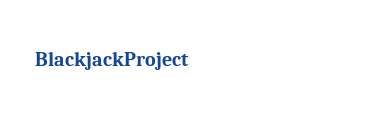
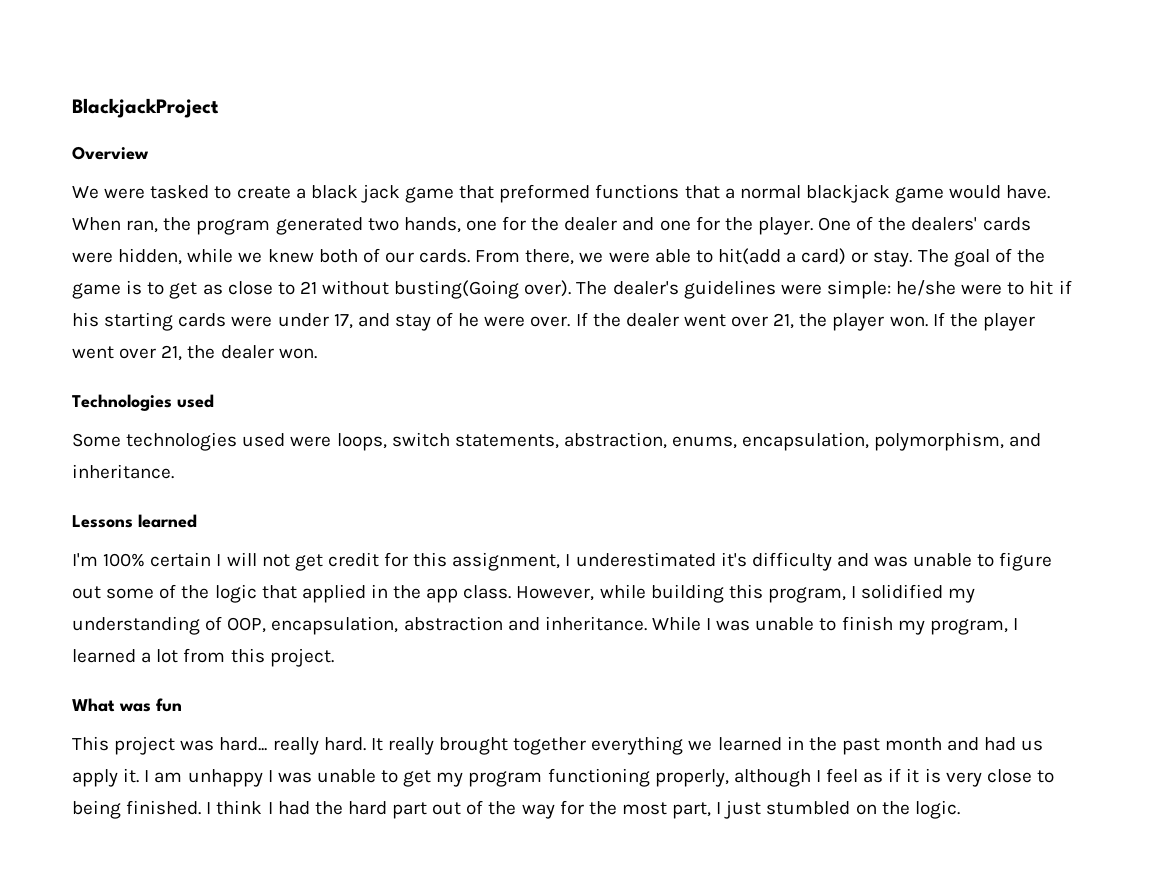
(189, 60) none -> [72,146,149,160] [72,184,1051,203] [72,216,1031,235] [72,248,1045,267] [72,280,1072,299] [72,312,1035,331] [72,345,317,361] [72,394,214,411] [72,432,1042,451] [72,464,174,479] [72,514,197,528] [72,552,1053,571] [72,584,976,603] [72,616,1018,635] [72,648,334,667] [72,698,182,712] [72,736,1044,755] [72,768,1054,787] [72,800,960,819] // Overview // We were tasked to create a black jack game that preformed functions that a normal blackjack game would have. When ran, the program generated two hands, one for the dealer and one for the player. One of the dealers' cards were hidden, while we knew both of our cards. From there, we were able to hit(add a card) or stay. The goal of the game is to get as close to 21 without busting(Going over). The dealer's guidelines were simple: he/she were to hit if his starting cards were under 17, and stay of he were over. If the dealer went over 21, the player won. If the player went over 21, the dealer won. // Technologies used // Some technologies used were loops, switch statements, abstraction, enums, encapsulation, polymorphism, and inheritance. // Lessons learned // I'm 100% certain I will not get credit for this assignment, I underestimated it's difficulty and was unable to figure out some of the logic that applied in the app class. However, while building this program, I solidified my understanding of OOP, encapsulation, abstraction and inheritance. While I was unable to finish my program, I learned a lot from this project. // What was fun // This project was hard... really hard. It really brought together everything we learned in the past month and had us apply it. I am unhappy I was unable to get my program functioning properly, although I feel as if it is very close to being finished. I think I had the hard part out of the way for the most part, I just stumbled on the logic.

